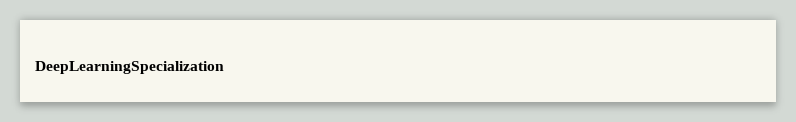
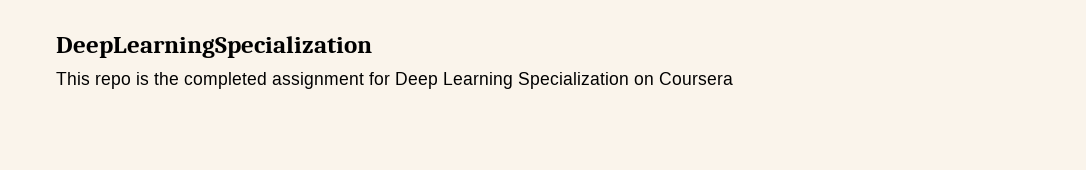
(224, 67) none -> [56,72,733,89] // This repo is the completed assignment for Deep Learning Specialization on Coursera

